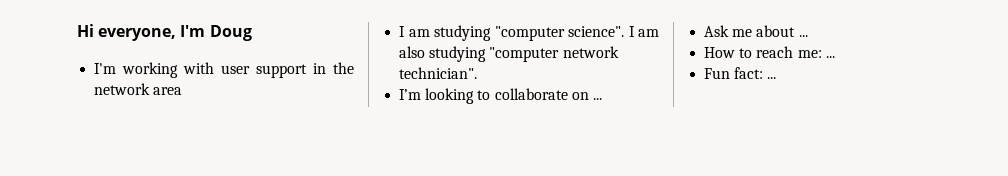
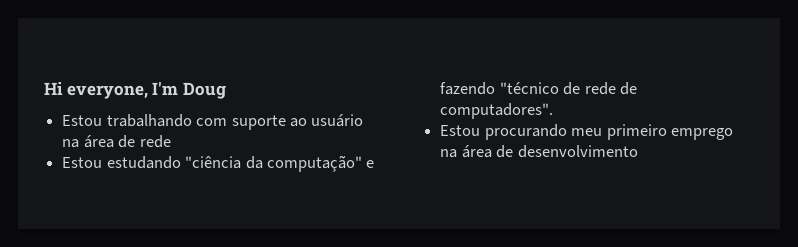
[94,62,354,78] [94,83,183,95] [399,25,659,41] [399,46,619,62] [399,67,478,79] [399,88,602,104] [704,25,808,37] [704,46,835,58] [704,67,777,79] I'm working with user support in the network area // I am studying "computer science". I am also studying "computer network technician". // I’m looking to collaborate on ... // Ask me about ... // How to reach me: ... // Fun fact: ... -> [62,114,364,130] [62,135,171,148] [62,155,375,172] [440,82,637,95] [440,103,554,119] [440,124,733,140] [440,145,638,158] Estou trabalhando com suporte ao usuário na área de rede // Estou estudando "ciência da computação" e fazendo "técnico de rede de computadores". // Estou procurando meu primeiro emprego na área de desenvolvimento

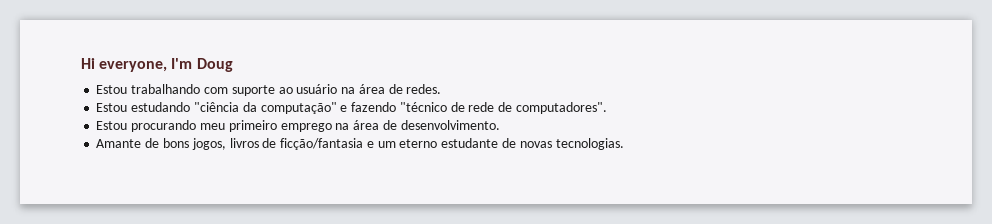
[139,135,171,148] rede -> [406,84,442,94] redes.
[517,145,638,158] desenvolvimento -> [400,120,500,130] [96,138,624,150] desenvolvimento. // Amante de bons jogos, livros de ficção/fantasia e um eterno estudante de novas tecnologias.

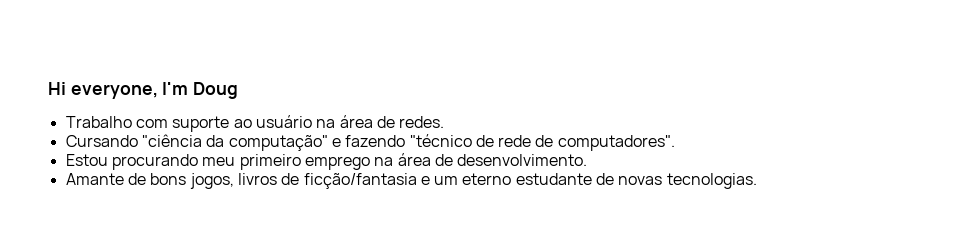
[96,84,201,94] Estou trabalhando -> [65,116,132,128] Trabalho
[96,102,191,112] Estou estudando -> [65,135,138,147] Cursando

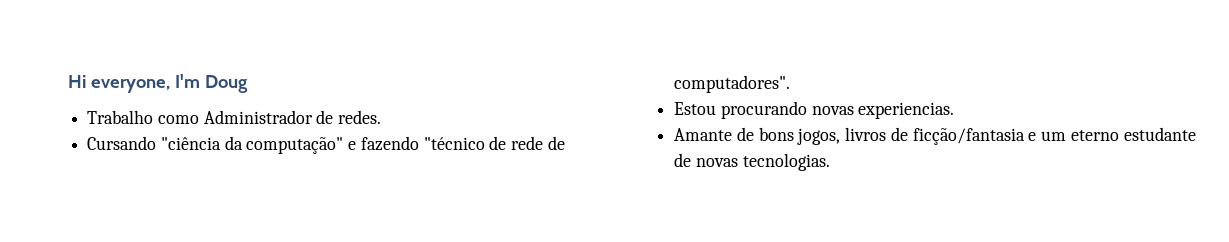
[135,115,373,132] com suporte ao usuário na área -> [157,110,313,124] como Administrador
[202,153,588,170] meu primeiro emprego na área de desenvolvimento. -> [811,102,955,119] novas experiencias.

